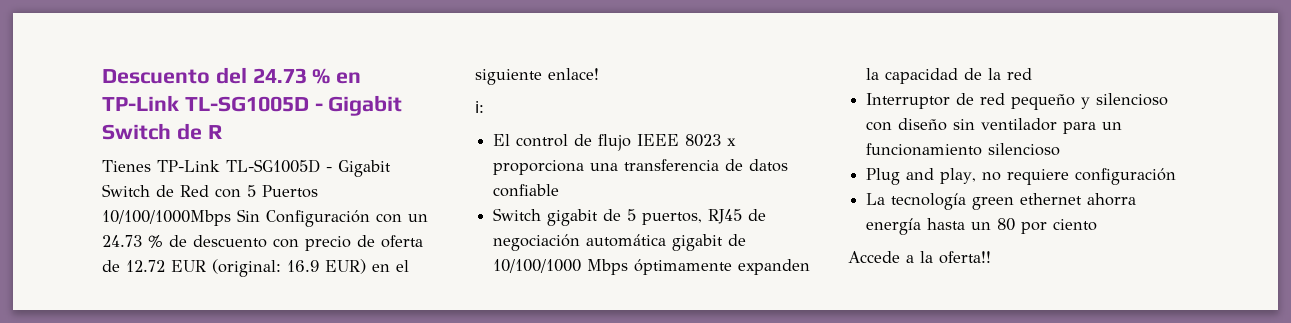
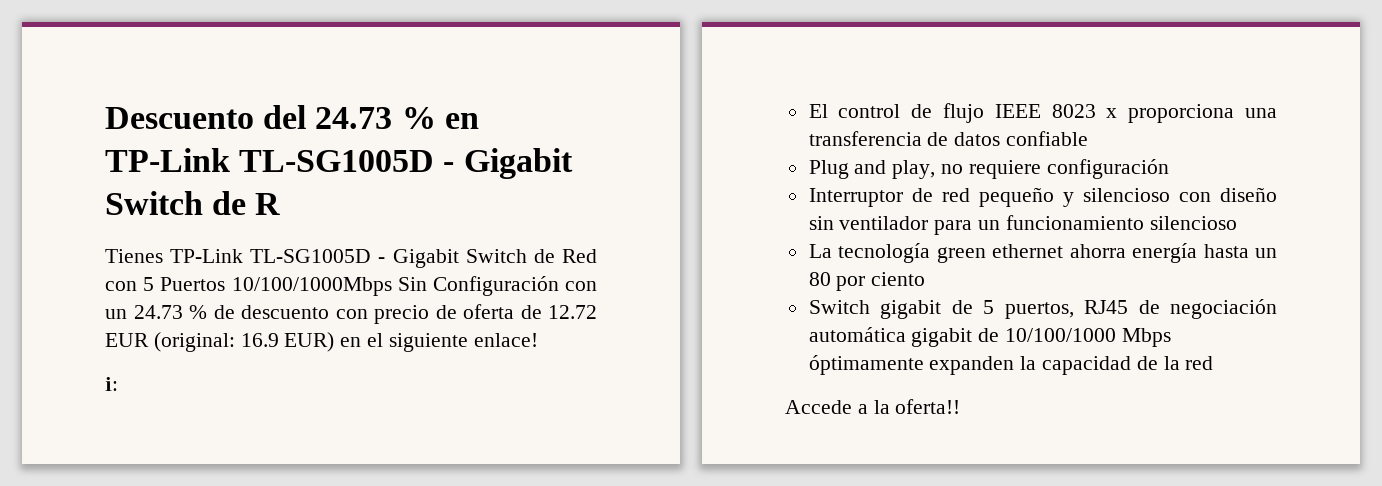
(560, 190) none -> [808,159,1169,179] [808,187,1277,207] [808,215,1237,235] [808,243,1277,263] [808,272,926,291] // Plug and play, no requiere configuración // Interruptor de red pequeño y silencioso con diseño sin ventilador para un funcionamiento silencioso // La tecnología green ethernet ahorra energía hasta un 80 por ciento
[866,93,1169,110] [866,118,1123,134] [866,143,1061,156] [866,168,1177,185] [866,193,1137,210] [866,218,1098,235] // Interruptor de red pequeño y silencioso con diseño sin ventilador para un funcionamiento silencioso // Plug and play, no requiere configuración // La tecnología green ethernet ahorra energía hasta un 80 por ciento -> (1214, 363) none

